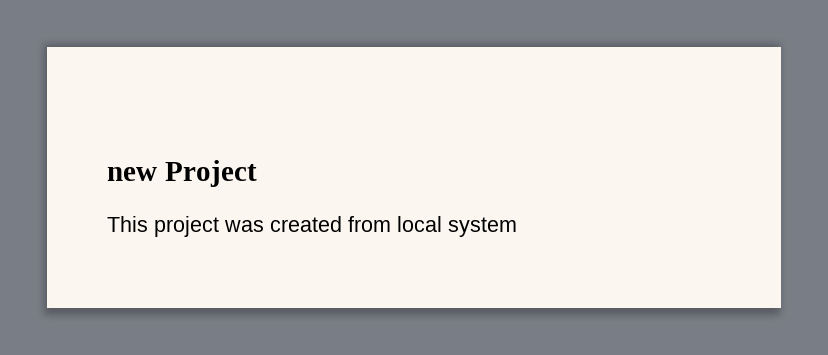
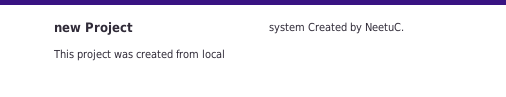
(517, 227) none -> [308,22,404,34] Created by NeetuC.

